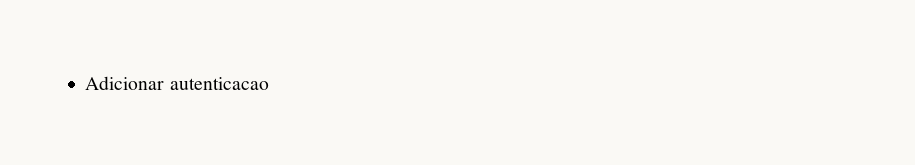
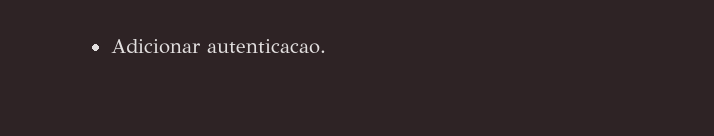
[169,77,269,90] autenticacao -> [206,39,326,54] autenticacao.

